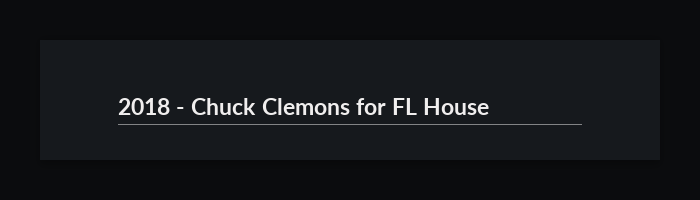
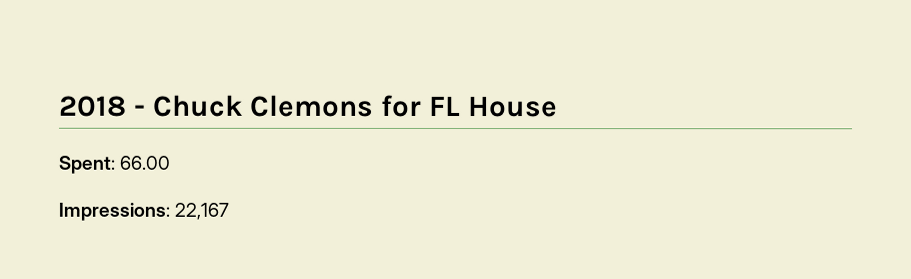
(490, 106) none -> [58,155,171,174] [58,202,230,221] // Spent: 66.00 // Impressions: 22,167

